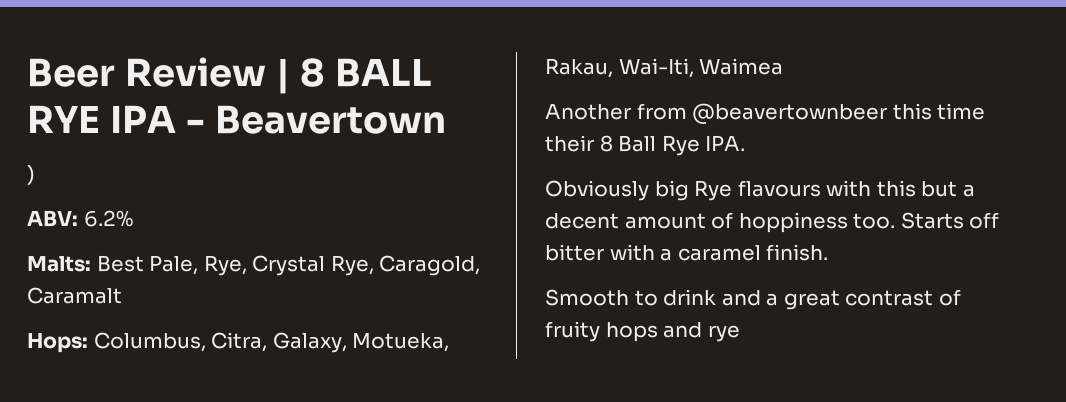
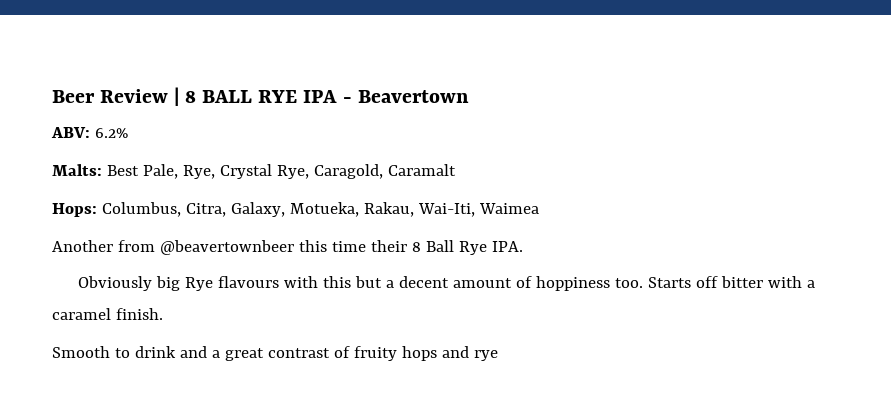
[27,165,35,185] // ) -> (469, 96) none

